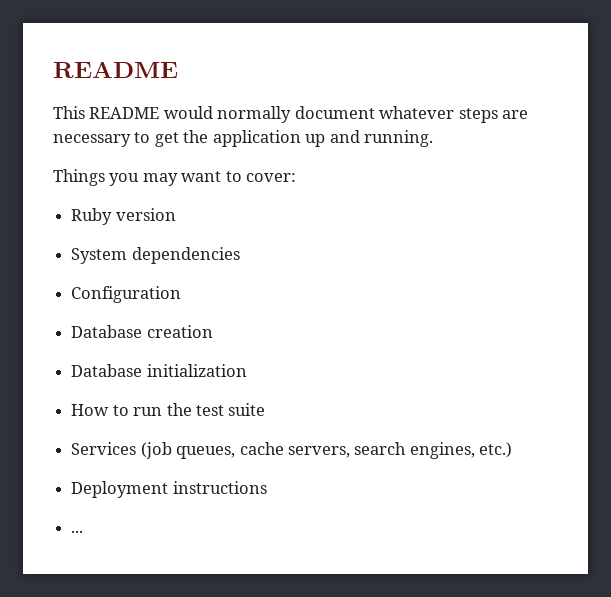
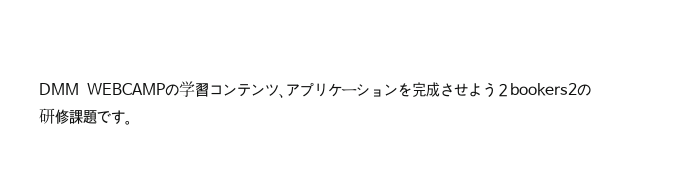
[53,61,178,78] [53,106,529,123] [53,130,434,147] [53,169,297,186] [71,208,176,225] [71,247,240,264] [71,286,182,303] [71,325,213,338] [71,364,247,377] [71,403,266,416] [71,442,513,459] [71,481,267,498] [71,530,84,533] README // This README would normally document whatever steps are necessary to get the application up and running. // Things you may want to cover: // Ruby version // System dependencies // Configuration // Database creation // Database initialization // How to run the test suite // Services (job queues, cache servers, search engines, etc.) // Deployment instructions // ... -> [39,81,591,98] [39,108,132,125] DMM WEBCAMPの学習コンテンツ、アプリケーションを完成させよう２bookers2の研修課題です。

